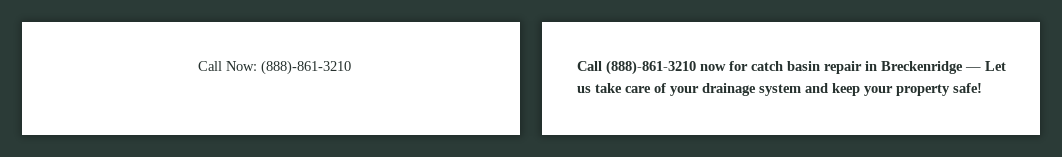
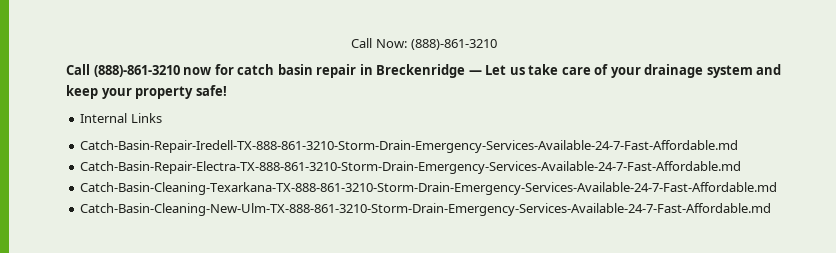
(982, 88) none -> [80,113,162,123] [80,140,739,153] [80,161,742,174] [80,182,778,195] [80,203,772,216] // Internal Links // Catch-Basin-Repair-Iredell-TX-888-861-3210-Storm-Drain-Emergency-Services-Available-24-7-Fast-Affordable.md // Catch-Basin-Repair-Electra-TX-888-861-3210-Storm-Drain-Emergency-Services-Available-24-7-Fast-Affordable.md // Catch-Basin-Cleaning-Texarkana-TX-888-861-3210-Storm-Drain-Emergency-Services-Available-24-7-Fast-Affordable.md // Catch-Basin-Cleaning-New-Ulm-TX-888-861-3210-Storm-Drain-Emergency-Services-Available-24-7-Fast-Affordable.md

